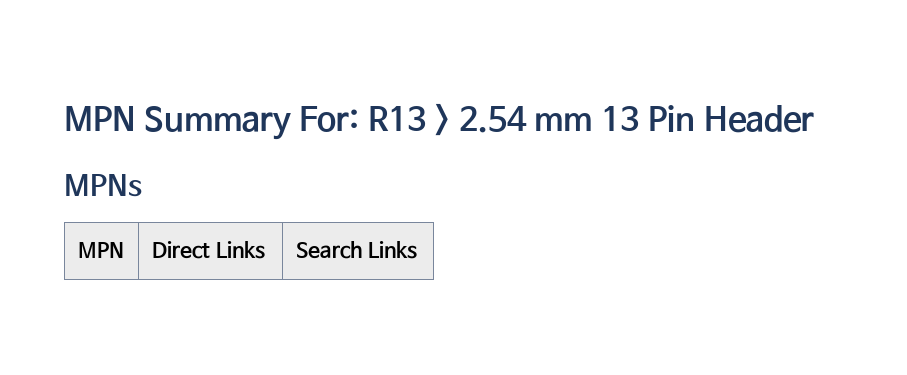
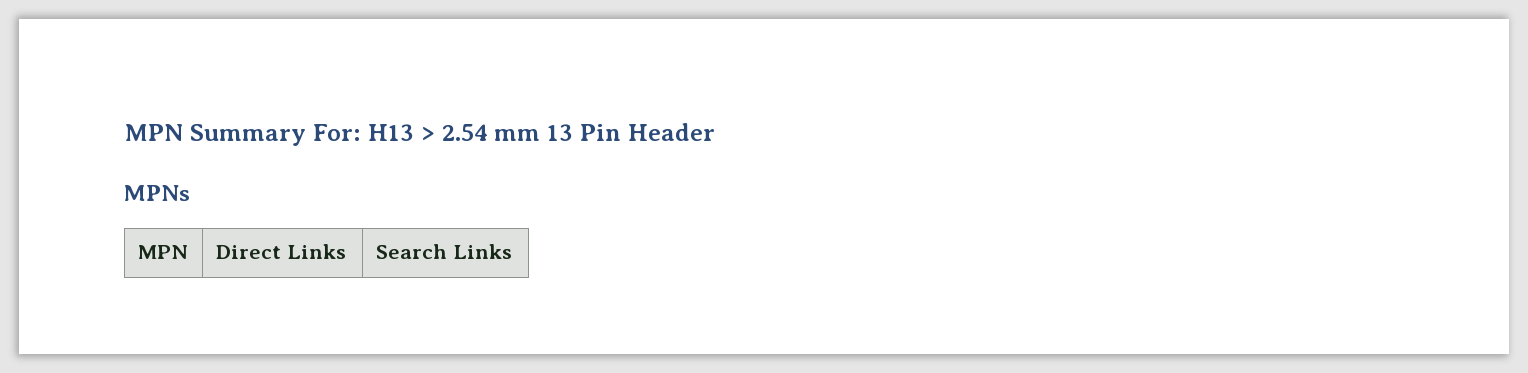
[367,106,426,131] R13 -> [368,124,415,141] H13

